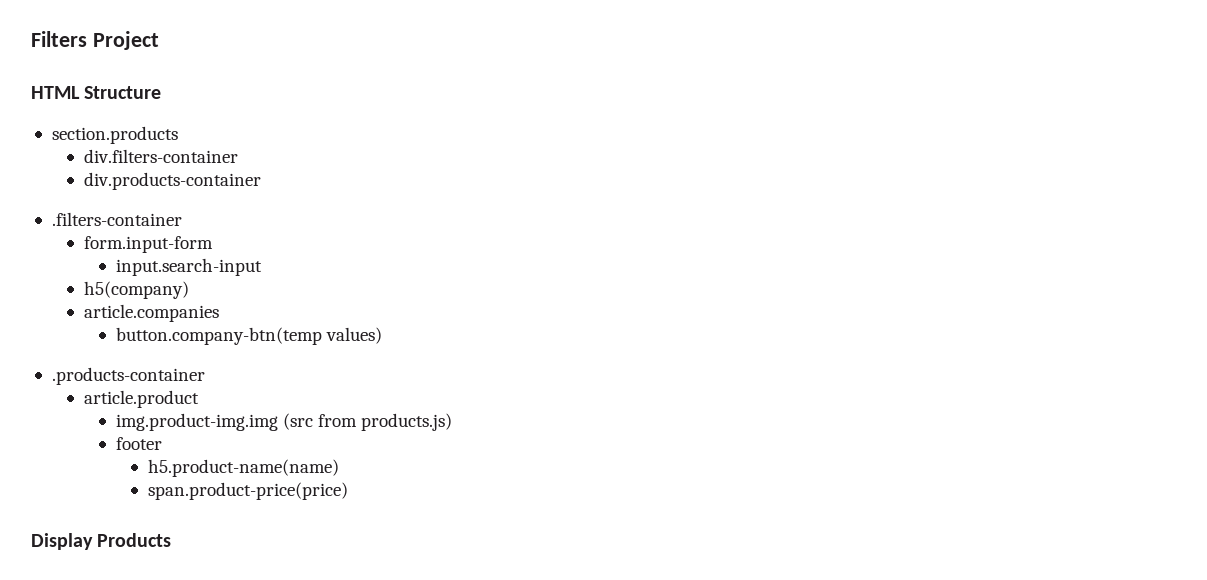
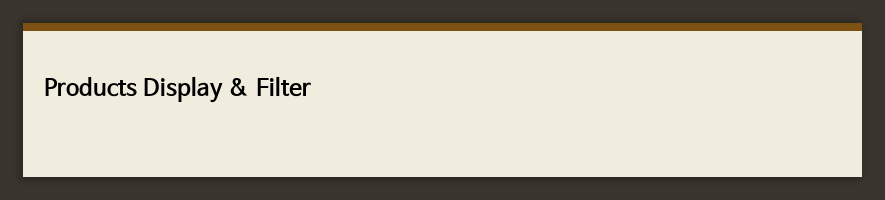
[31,31,159,50] [31,86,162,99] [51,126,178,144] [83,149,238,163] [83,172,261,190] [51,212,182,226] [83,236,213,253] [115,258,262,276] [83,281,189,299] [83,304,219,322] [115,327,382,345] [51,367,205,385] [83,390,199,408] [115,413,453,431] [115,437,162,450] [147,459,339,477] [147,482,348,500] [31,533,172,550] Filters Project // HTML Structure // section.products // div.filters-container // div.products-container // .filters-container // form.input-form // input.search-input // h5(company) // article.companies // button.company-btn(temp values) // .products-container // article.product // img.product-img.img (src from products.js) // footer // h5.product-name(name) // span.product-price(price) // Display Products -> [44,76,311,103] Products Display & Filter

